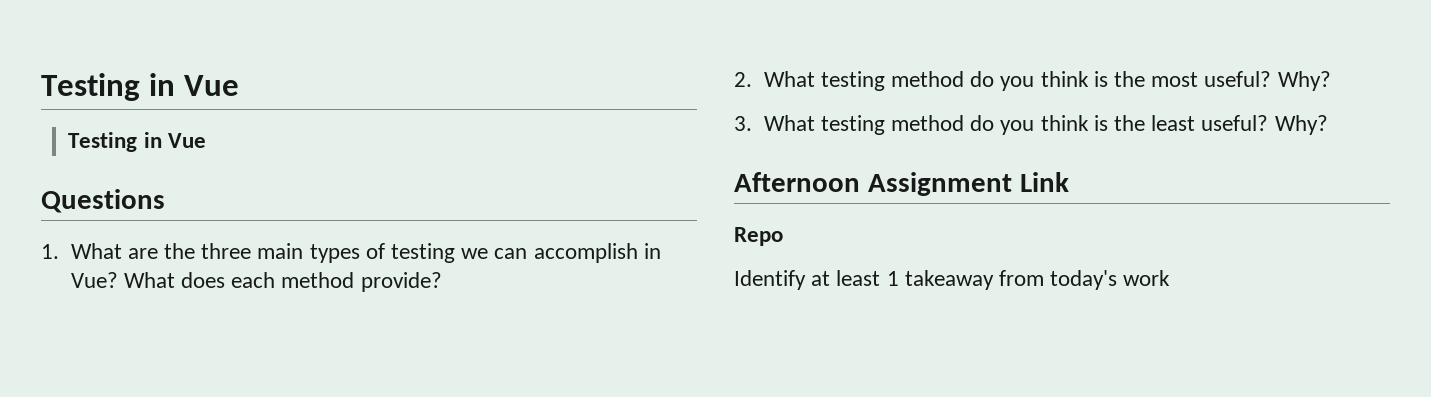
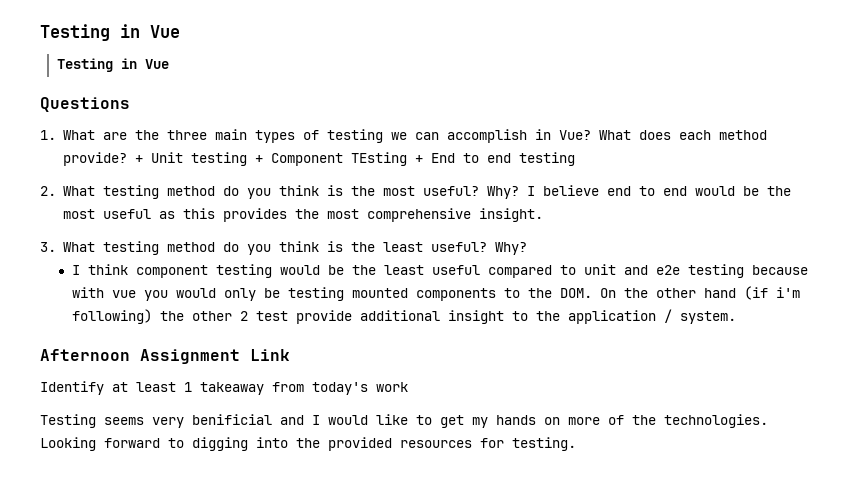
(442, 282) none -> [134,152,575,166] + Unit testing + Component TEsting + End to end testing
(1331, 81) none -> [526,185,791,196] [62,208,543,222] I believe end to end would be the most useful as this provides the most comprehensive insight.
(1328, 125) none -> [71,264,808,278] [71,286,800,301] [71,309,736,324] // I think component testing would be the least useful compared to unit and e2e testing because with vue you would only be testing mounted components to the DOM. On the other hand (if i'm following) the other 2 test provide additional insight to the application / system.
[734,227,783,246] // Repo -> (290, 355) none
(1171, 278) none -> [40,414,768,428] [40,437,576,451] // Testing seems very benificial and I would like to get my hands on more of the technologies. Looking forward to digging into the provided resources for testing.

